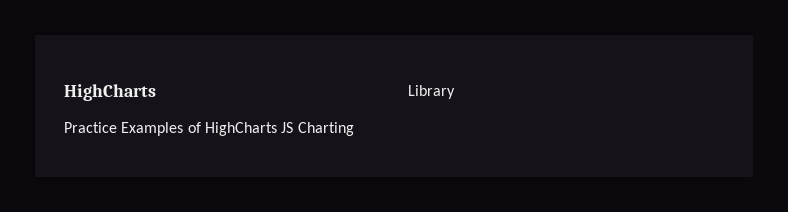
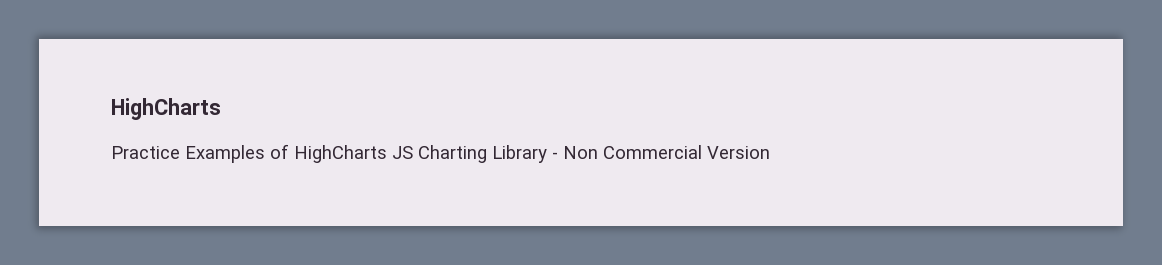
(455, 92) none -> [552,145,770,159] - Non Commercial Version

